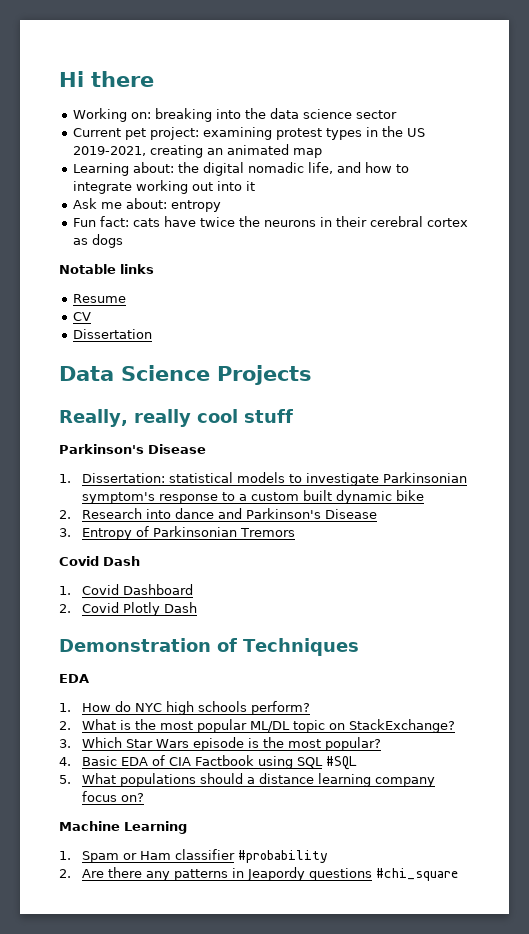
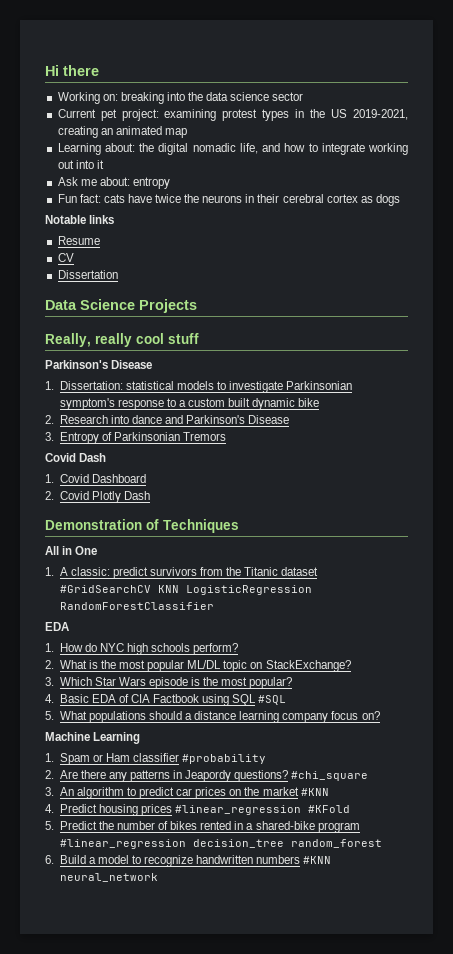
(359, 647) none -> [45,546,98,555] [45,567,319,579] [59,585,312,595] [59,602,214,610] // All in One // 1. A classic: predict survivors from the Titanic dataset #GridSearchCV KNN LogisticRegression RandomForestClassifier
[309,868,373,881] questions -> [234,770,289,782] questions?
(459, 874) none -> [45,787,329,799] [45,804,351,816] [45,821,360,833] [59,839,382,849] [45,855,332,867] [59,873,158,882] // 3. An algorithm to predict car prices on the market #KNN // 4. Predict housing prices #linear_regression #KFold // 5. Predict the number of bikes rented in a shared-bike program #linear_regression decision_tree random_forest // 6. Build a model to recognize handwritten numbers #KNN neural_network

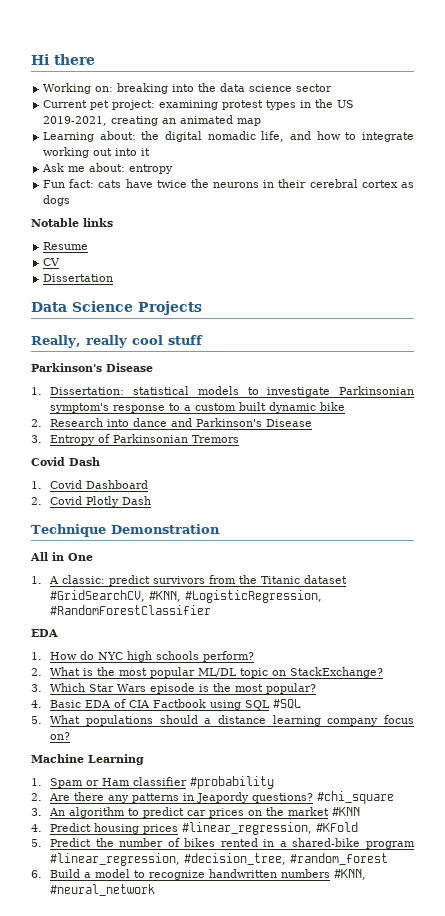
(150, 495) none -> [31,524,106,537] Technique
[146,519,239,533] of Techniques -> (220, 529) none
[59,585,312,595] [59,602,214,610] #GridSearchCV KNN LogisticRegression RandomForestClassifier -> [50,590,323,603] [50,605,212,615] #GridSearchCV, #KNN, #LogisticRegression, #RandomForestClassifier
[175,805,302,815] #linear_regression -> [182,822,313,835] #linear_regression,
[59,839,382,849] #linear_regression decision_tree random_forest -> [50,853,389,866] #linear_regression, #decision_tree, #random_forest
[303,856,332,864] [59,873,158,882] #KNN neural_network -> [334,869,367,880] [50,884,156,896] #KNN, #neural_network

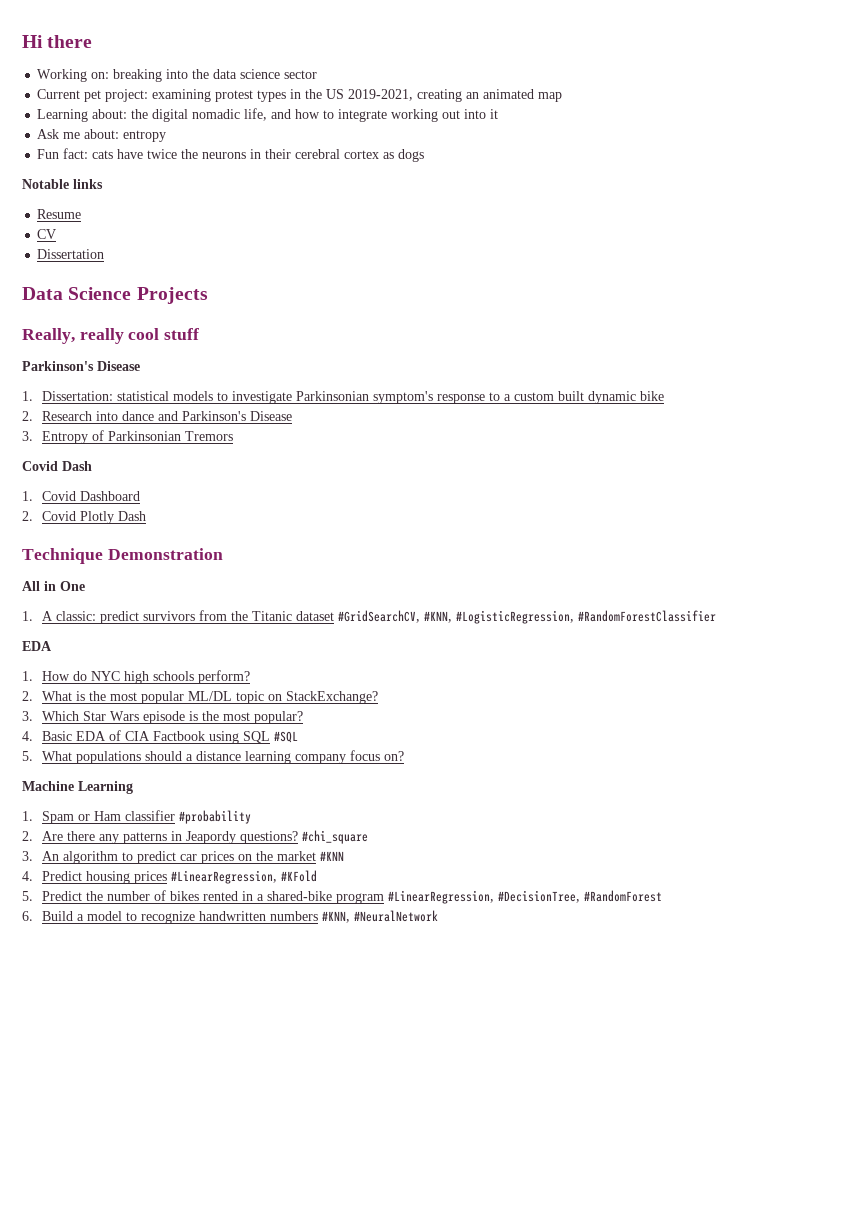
[182,822,313,835] #linear_regression, -> [170,870,277,884] #LinearRegression,
[50,853,389,866] #linear_regression, #decision_tree, #random_forest -> [387,890,662,904] #LinearRegression, #DecisionTree, #RandomForest
[50,884,156,896] #neural_network -> [353,910,438,922] #NeuralNetwork

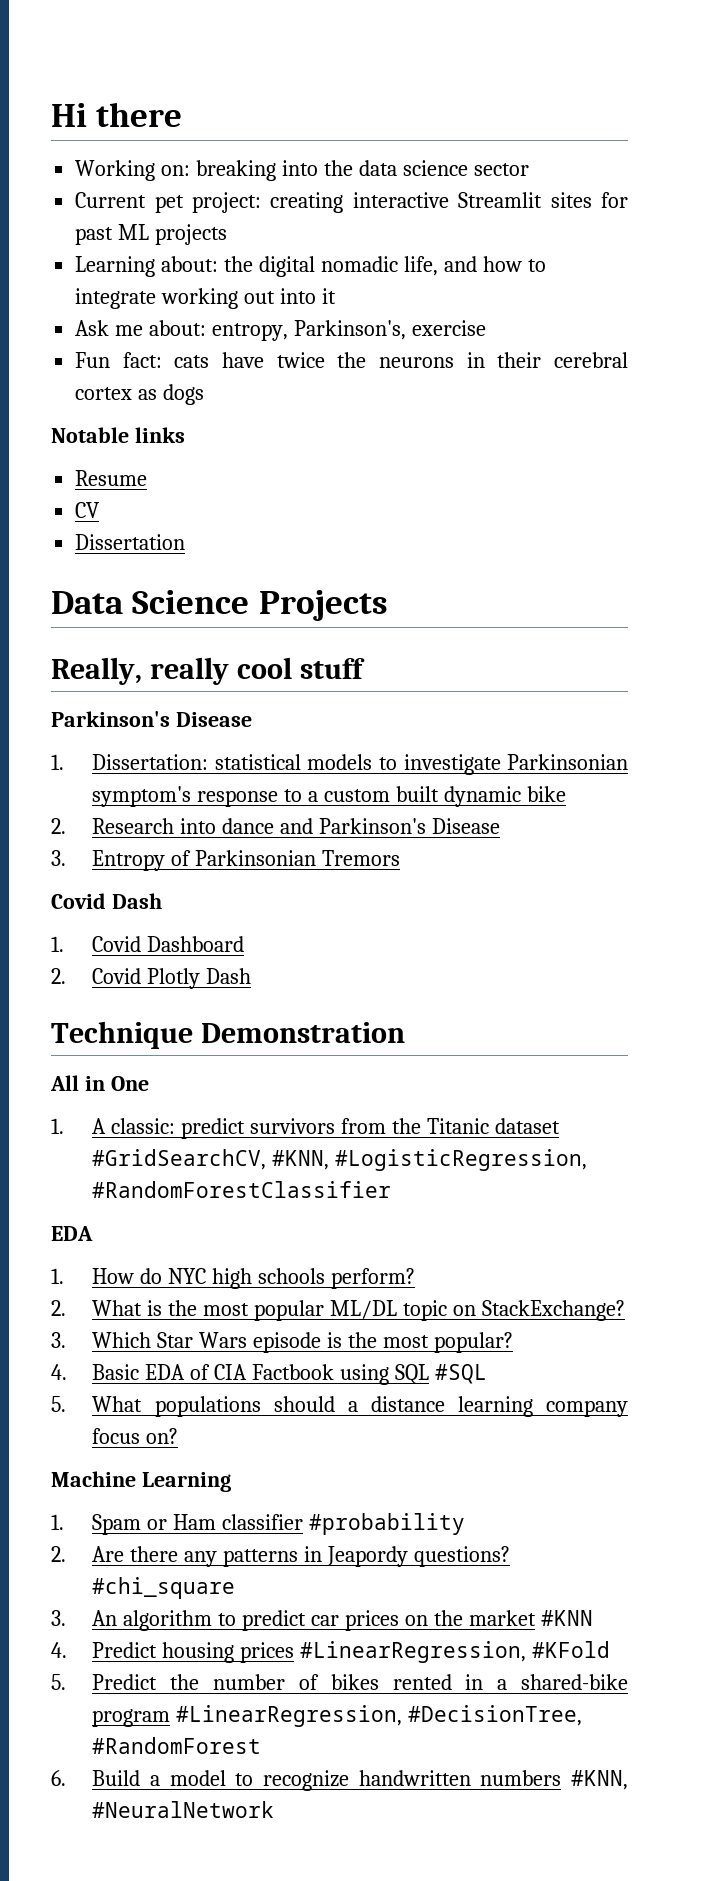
[152,89,563,102] examining protest types in the US 2019-2021, creating an animated map -> [270,192,628,213] [75,224,228,245] creating interactive Streamlit sites for past ML projects
[123,130,167,142] entropy -> [212,320,486,341] entropy, Parkinson's, exercise

